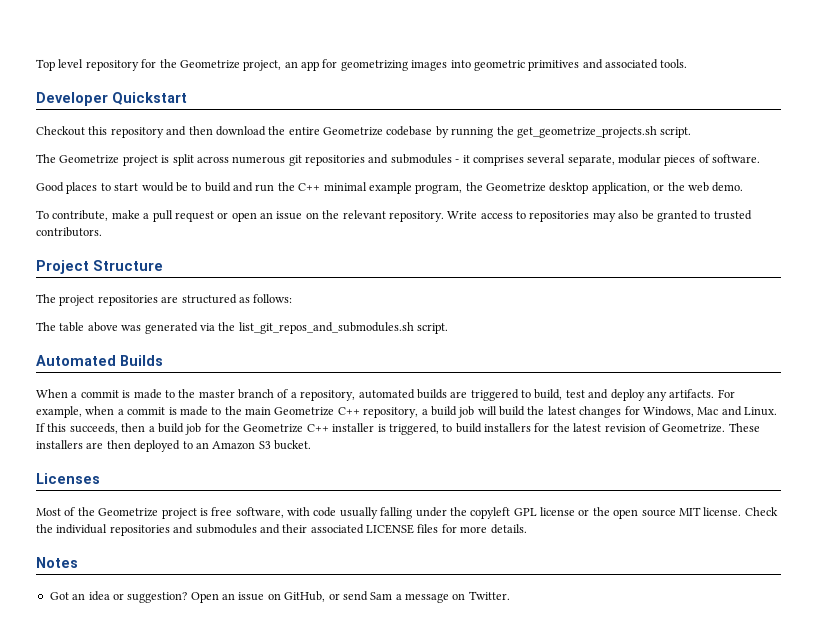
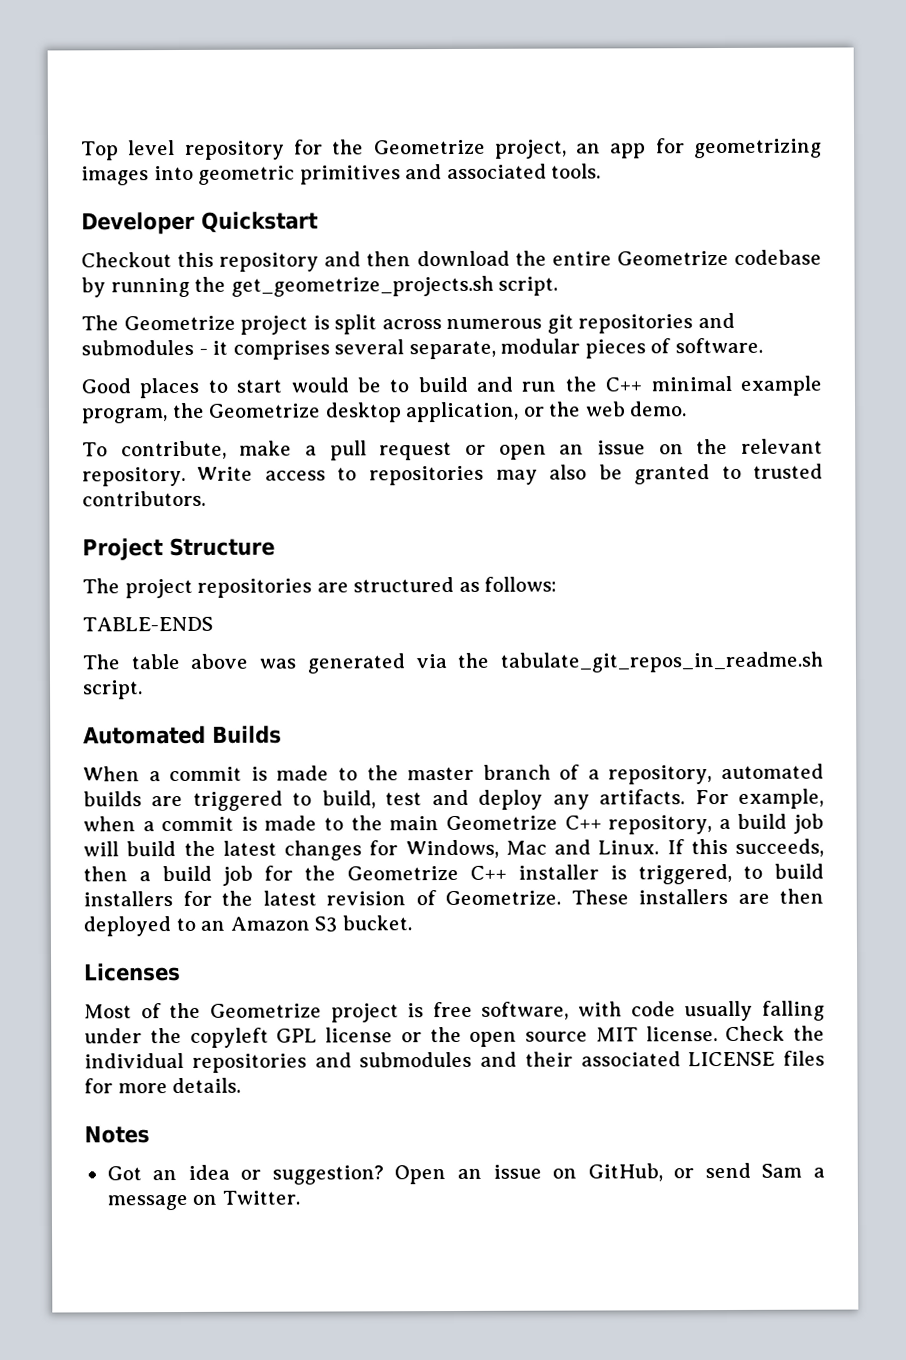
(293, 298) none -> [82,616,213,632] // TABLE-ENDS
[238,322,414,334] list_git_repos_and_submodules.sh -> [500,651,823,673] tabulate_git_repos_in_readme.sh

